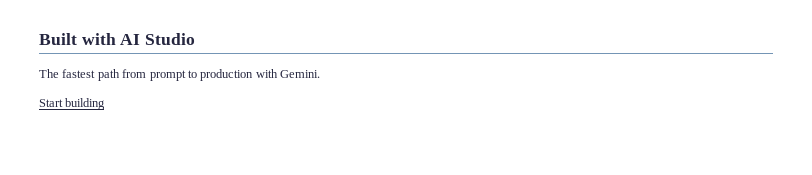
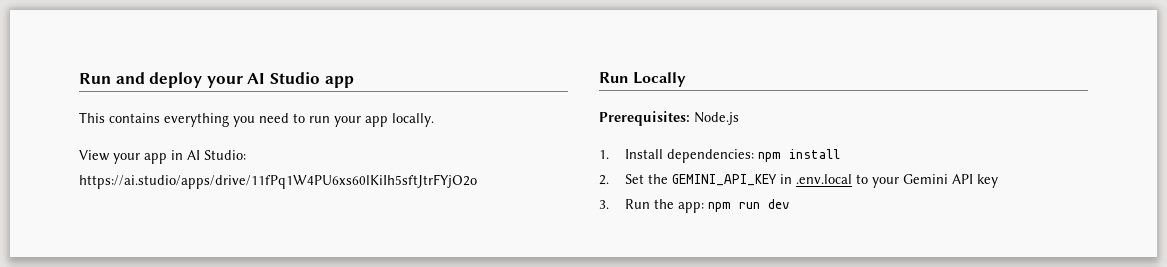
[39,33,196,45] [39,69,320,81] [39,98,106,110] Built with AI Studio // The fastest path from prompt to production with Gemini. // Start building -> [79,72,354,88] [79,112,434,127] [79,150,246,164] [79,174,477,189] [599,72,687,87] [599,111,739,126] [599,149,840,163] [599,174,998,188] [599,199,790,213] Run and deploy your AI Studio app // This contains everything you need to run your app locally. // View your app in AI Studio: https://ai.studio/apps/drive/11fPq1W4PU6xs60lKiIh5sftJtrFYjO2o // Run Locally // Prerequisites: Node.js // 1. Install dependencies: npm install // 2. Set the GEMINI_API_KEY in .env.local to your Gemini API key // 3. Run the app: npm run dev

